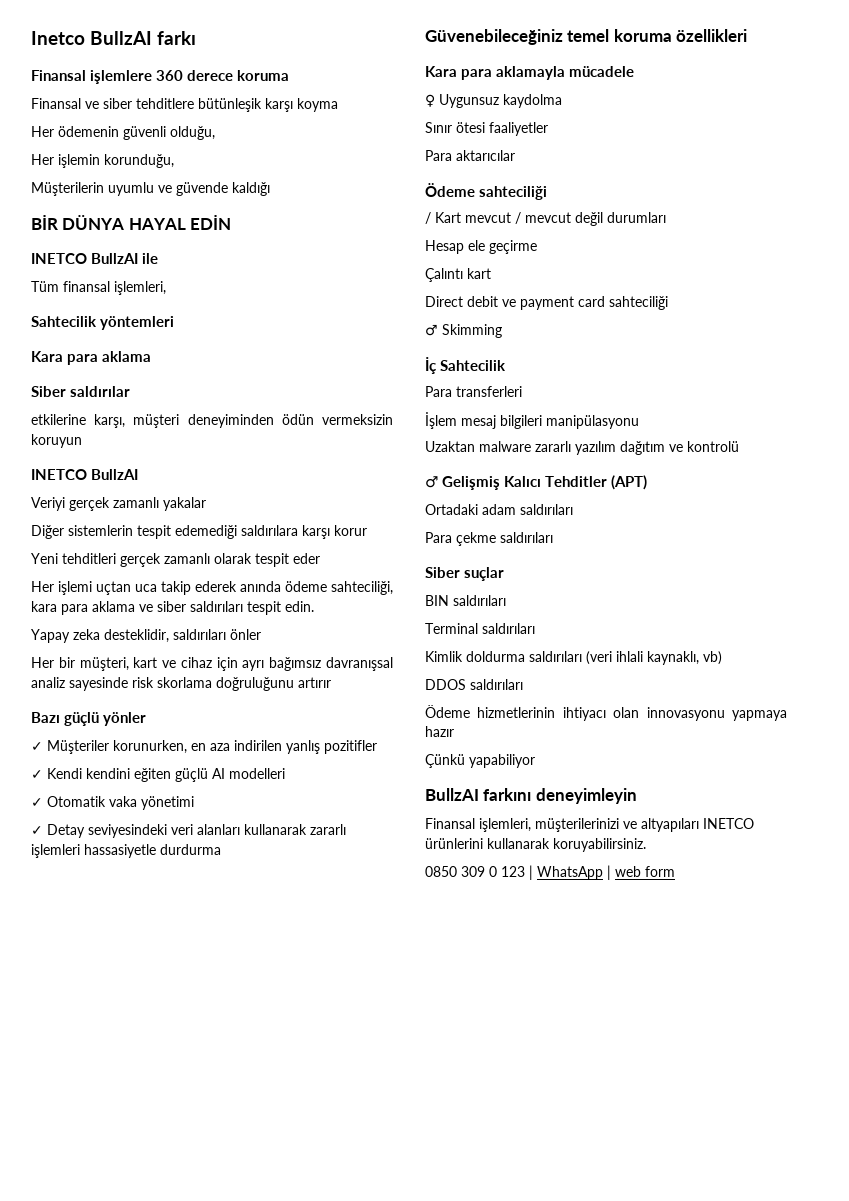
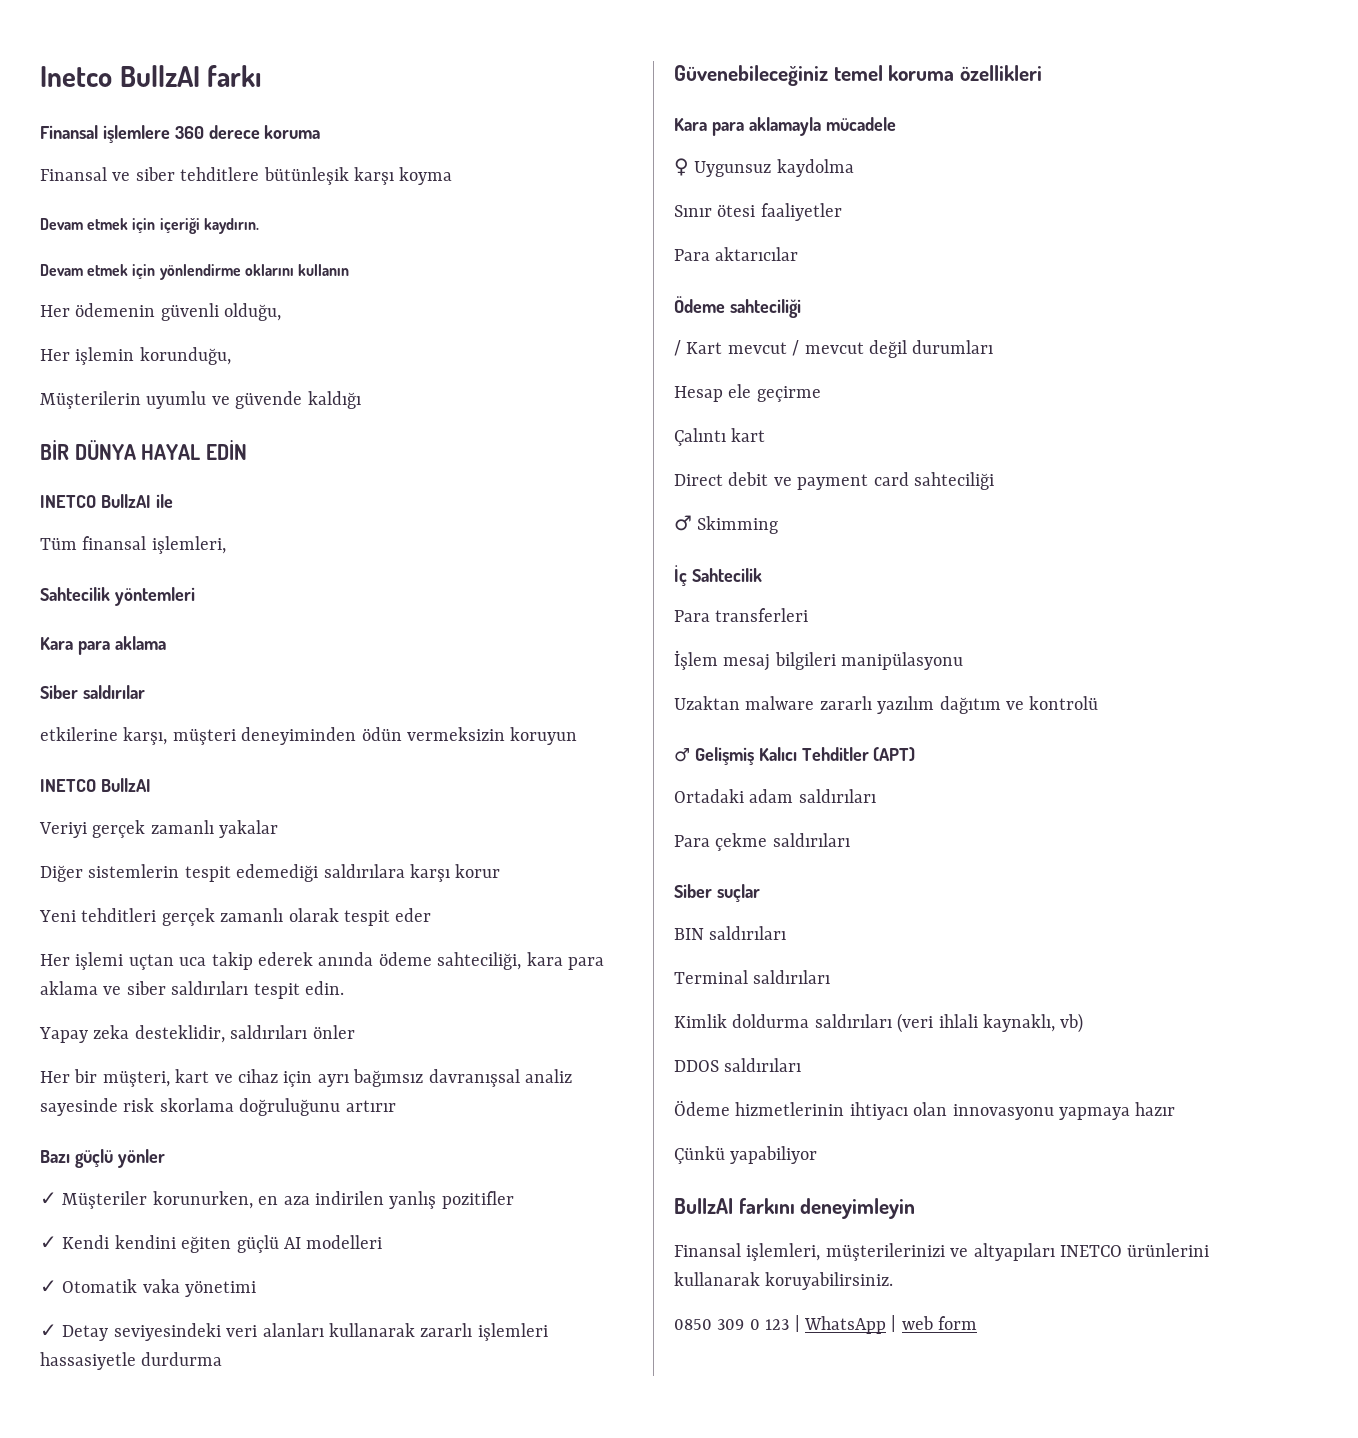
(338, 105) none -> [40,218,259,234] [40,264,349,280] // Devam etmek için içeriği kaydırın. // Devam etmek için yönlendirme oklarını kullanın

